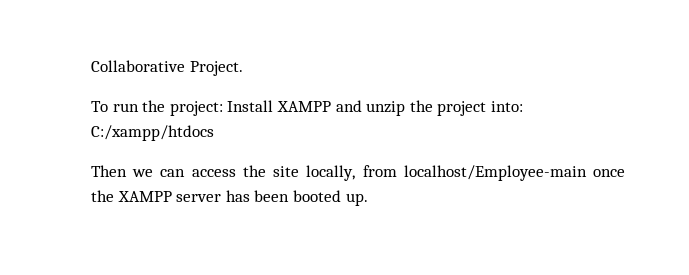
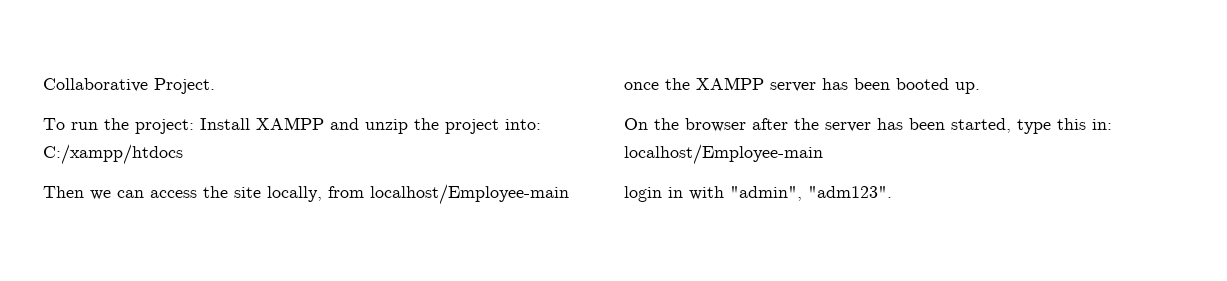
(368, 199) none -> [624,118,1112,134] [624,144,823,165] [624,186,892,202] // On the browser after the server has been started, type this in: localhost/Employee-main // login in with "admin", "adm123".

